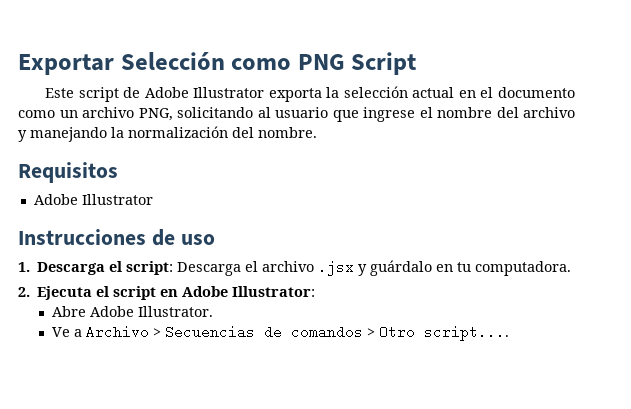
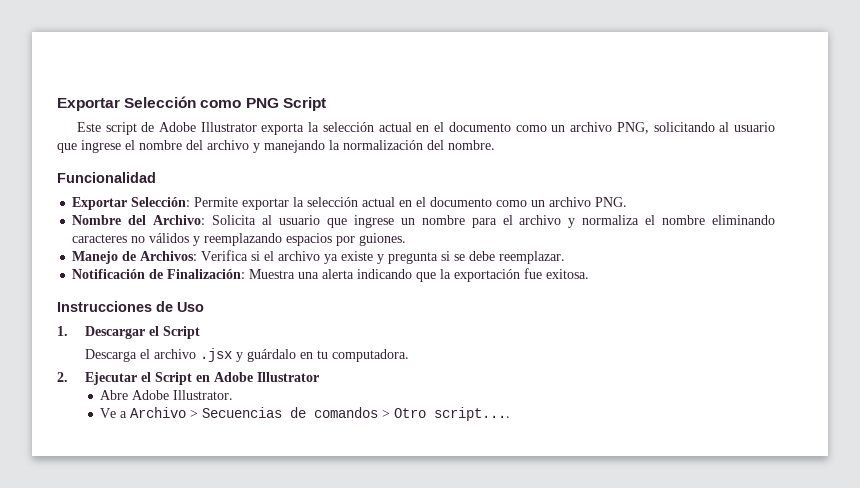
[18,162,118,183] [33,194,153,205] Requisitos // Adobe Illustrator -> [57,172,156,183] [72,197,628,210] [72,215,775,228] [72,233,407,246] [72,250,566,264] [72,268,590,282] Funcionalidad // Exportar Selección: Permite exportar la selección actual en el documento como un archivo PNG. // Nombre del Archivo: Solicita al usuario que ingrese un nombre para el archivo y normaliza el nombre eliminando caracteres no válidos y reemplazando espacios por guiones. // Manejo de Archivos: Verifica si el archivo ya existe y pregunta si se debe reemplazar. // Notificación de Finalización: Muestra una alerta indicando que la exportación fue exitosa.
[180,234,215,245] uso -> [177,302,204,312] Uso
[37,261,174,275] Descarga el script: -> [84,326,200,339] Descargar el Script //
[37,286,157,300] Ejecuta el script -> [84,372,192,385] Ejecutar el Script
[232,286,316,297] Illustrator: -> [256,372,319,382] Illustrator

